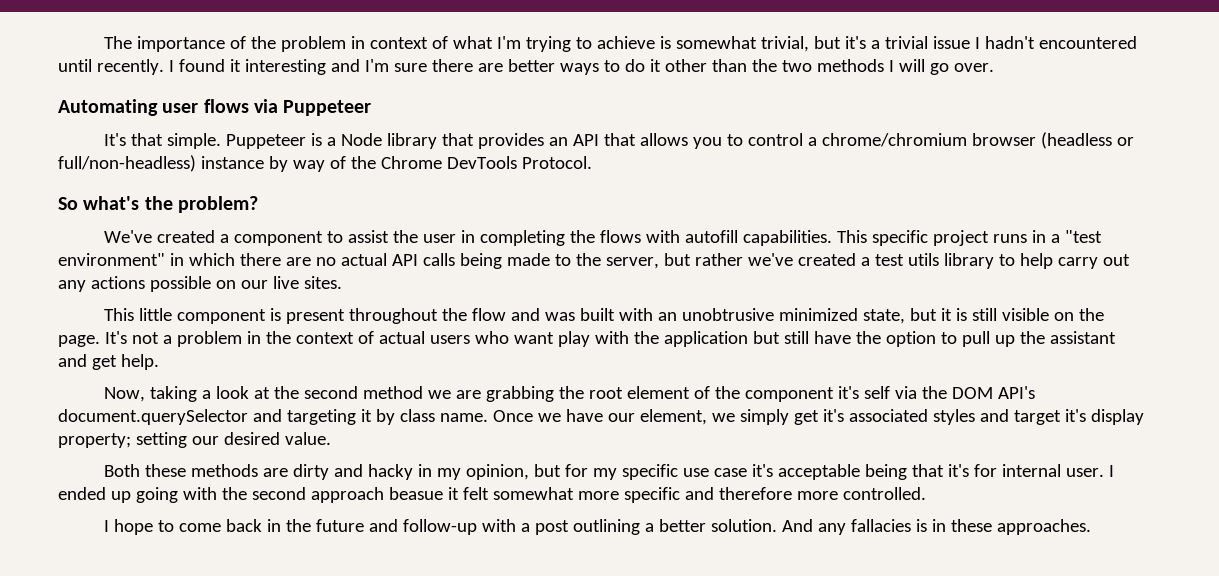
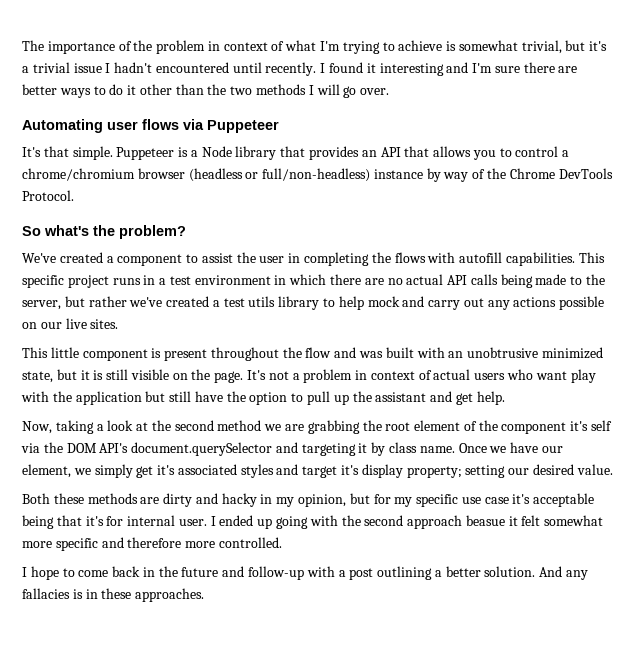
[1065,230,1103,243] [58,253,165,266] "test environment" -> [169,275,271,285] test environment
(1053, 261) none -> [367,296,425,307] mock and
[265,331,291,344] the -> (368, 375) none

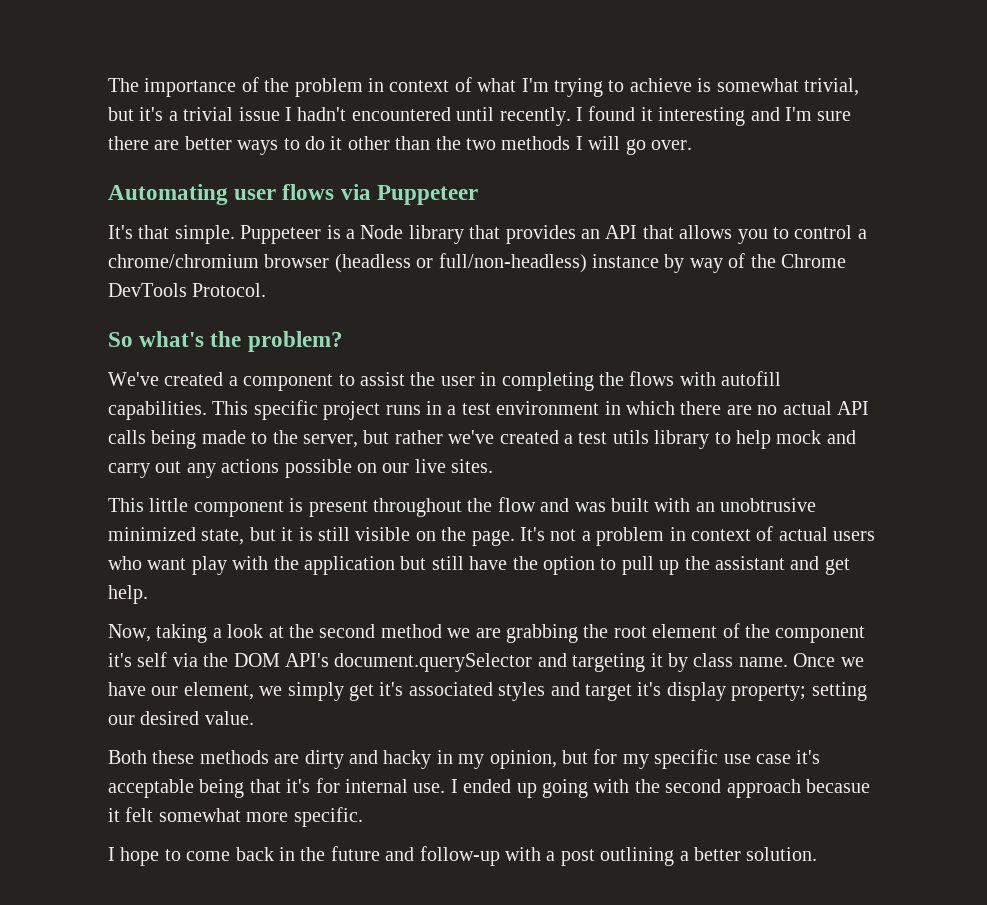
[178,519,207,526] user. -> [413,783,446,793] use.
[465,515,505,526] beasue -> [805,779,870,793] becasue
[55,537,282,551] specific and therefore more controlled. -> [293,807,363,827] specific.
[539,566,589,580] [22,588,205,602] And any fallacies is in these approaches. -> (818, 854) none

